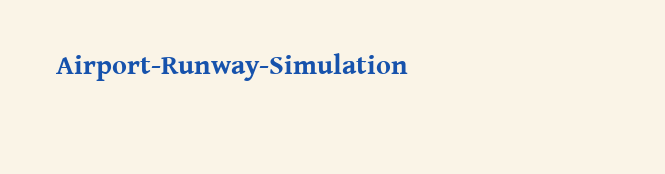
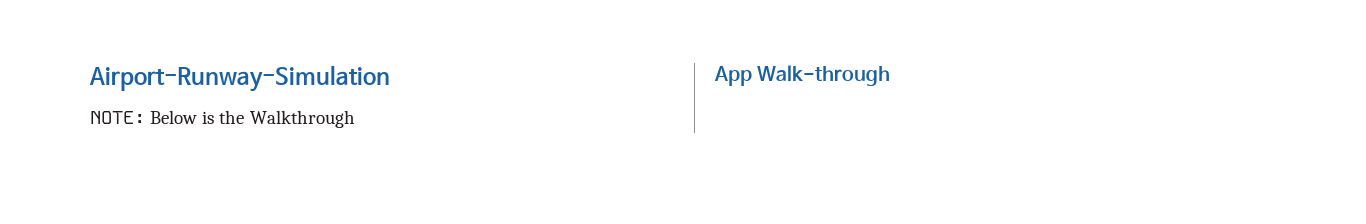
(408, 67) none -> [90,110,355,128] [714,65,891,86] // NOTE: Below is the Walkthrough // App Walk-through

